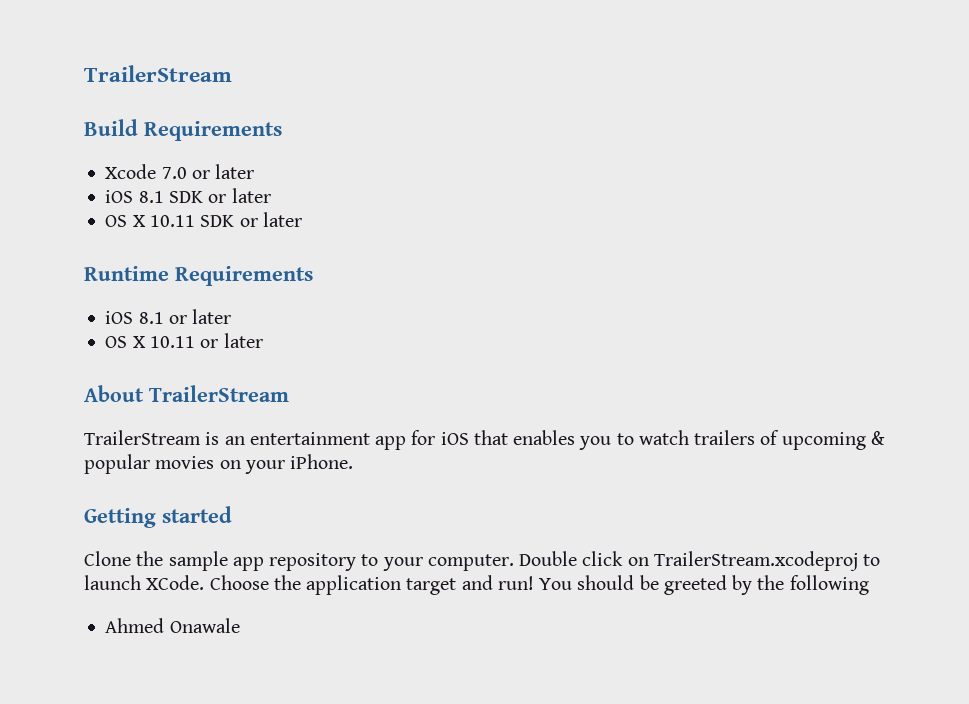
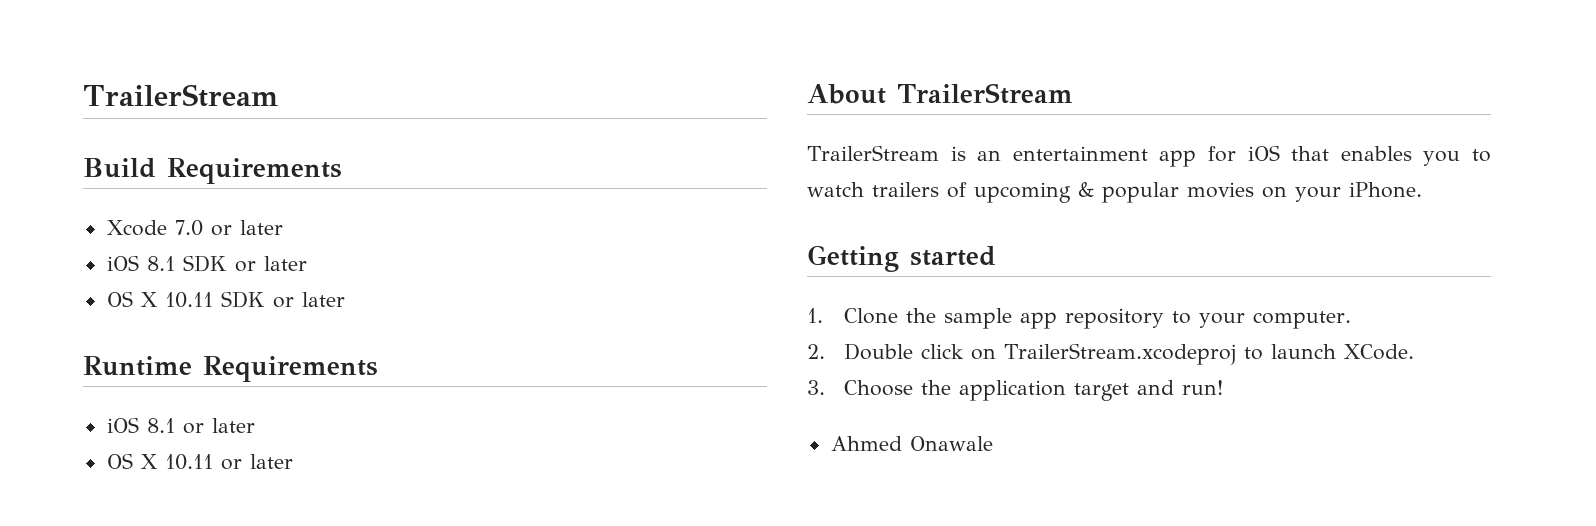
(232, 514) none -> [807,308,823,323] 1.
(514, 562) none -> [807,344,825,359] // 2.
(205, 582) none -> [807,380,825,395] // 3.
[539,575,869,595] You should be greeted by the following -> (1224, 387) none

